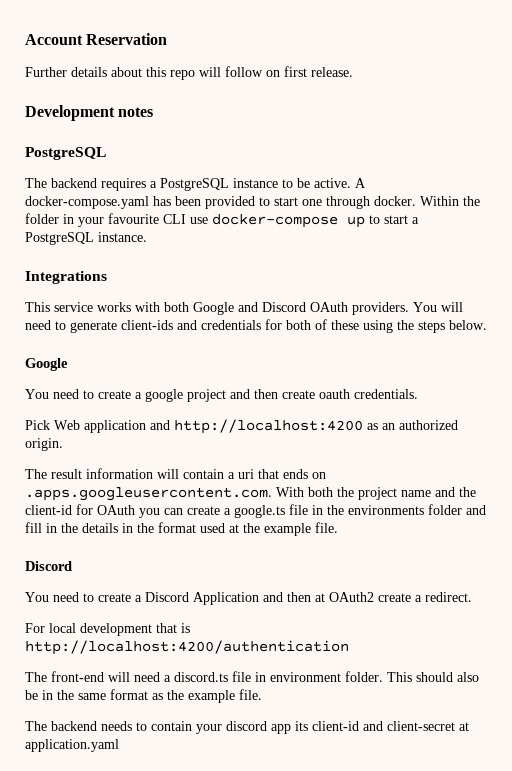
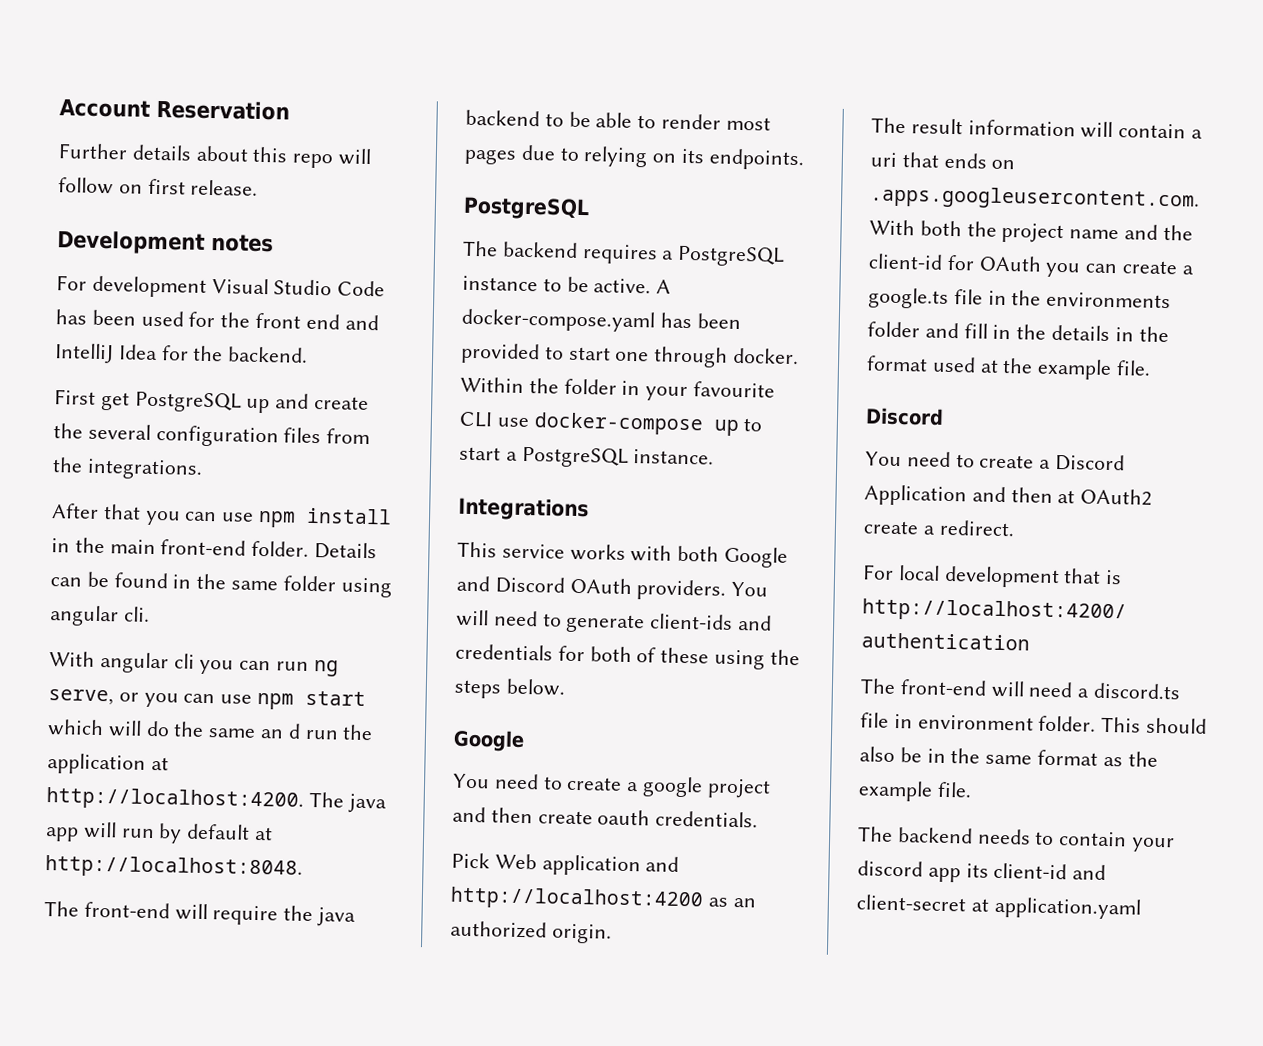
(154, 112) none -> [56,275,386,298] [55,309,379,331] [54,343,309,364] [54,389,370,414] [53,423,371,448] [52,457,203,480] [51,503,393,528] [51,537,378,560] [50,571,392,598] [49,605,150,627] [49,651,339,677] [48,689,367,710] [47,719,374,741] [47,753,169,775] [46,787,387,814] [45,821,274,844] [45,855,303,880] [44,901,357,927] [465,109,771,131] [464,144,805,171] // For development Visual Studio Code has been used for the front end and IntelliJ Idea for the backend. // First get PostgreSQL up and create the several configuration files from the integrations. // After that you can use npm install in the main front-end folder. Details can be found in the same folder using angular cli. // With angular cli you can run ng serve, or you can use npm start which will do the same an d run the application at http://localhost:4200. The java app will run by default at http://localhost:8048. // The front-end will require the java backend to be able to render most pages due to relying on its endpoints.

